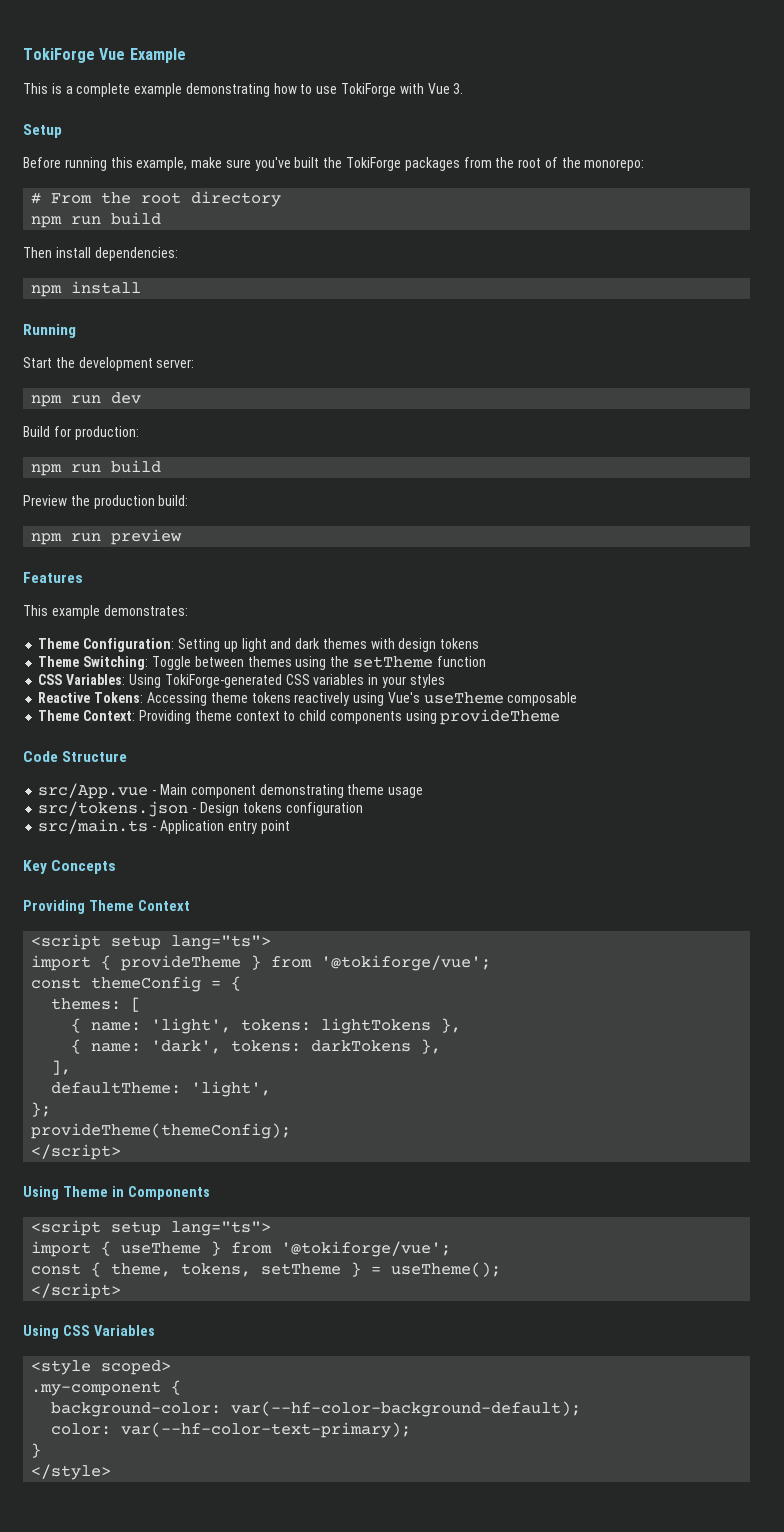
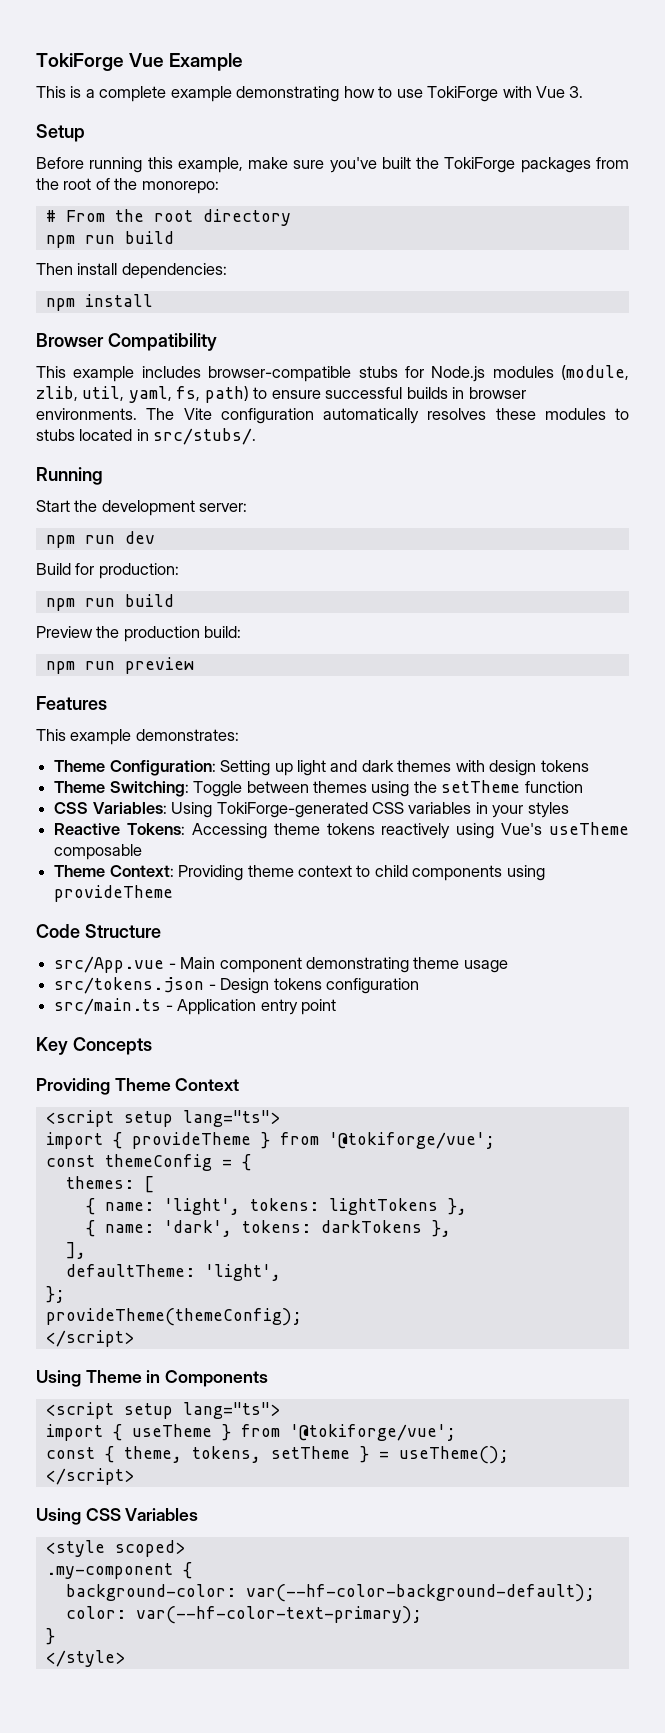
(142, 287) none -> [36,333,217,351] [36,365,629,382] [36,386,526,403] [36,408,629,424] [36,428,257,445] // Browser Compatibility // This example includes browser-compatible stubs for Node.js modules (module, zlib, util, yaml, fs, path) to ensure successful builds in browser environments. The Vite configuration automatically resolves these modules to stubs located in src/stubs/.

